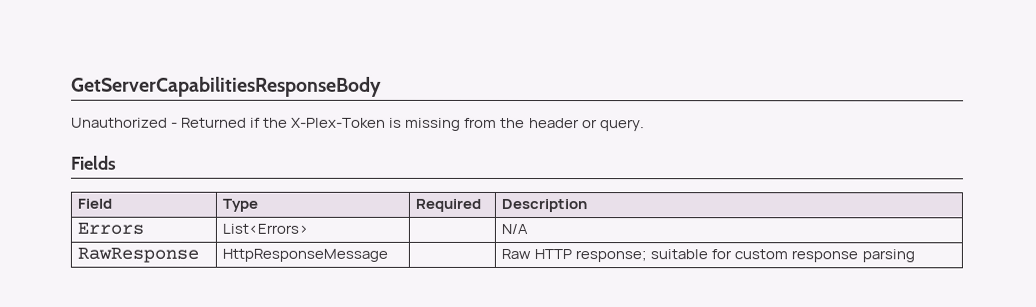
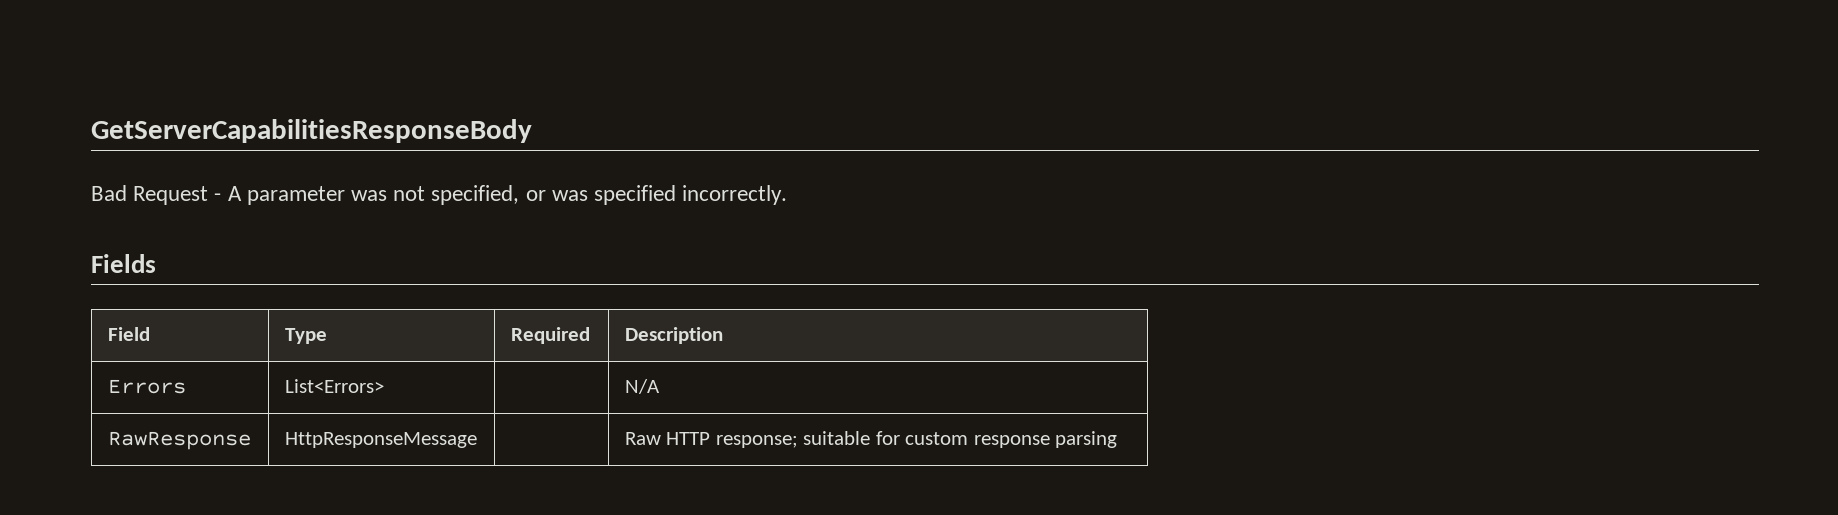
[71,117,645,132] Unauthorized - Returned if the X-Plex-Token is missing from the header or query. -> [91,185,788,205] Bad Request - A parameter was not specified, or was specified incorrectly.

